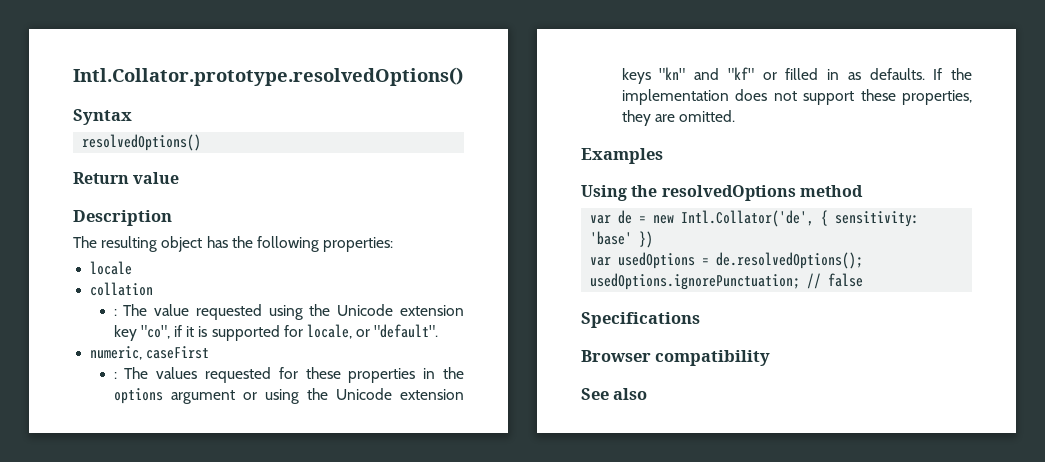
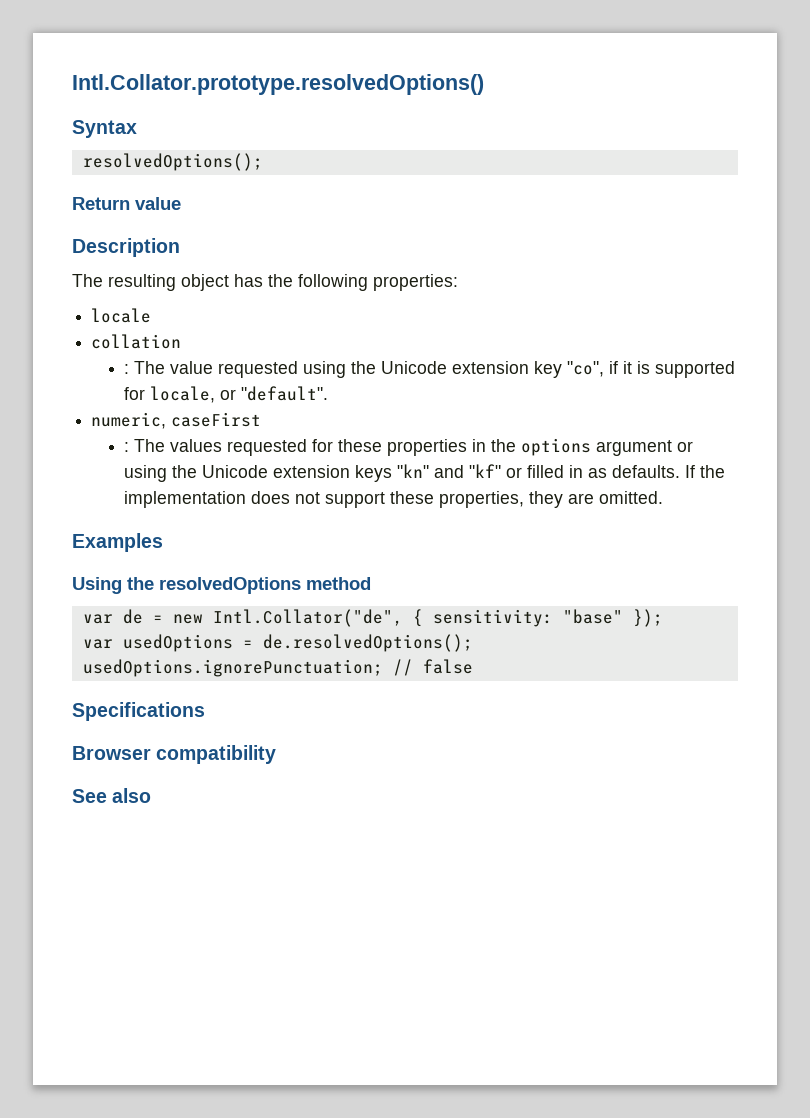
[82,134,202,151] resolvedOptions() -> [82,153,263,171] resolvedOptions();
[681,210,815,227] Intl.Collator('de', -> [212,609,403,627] Intl.Collator("de",
[590,231,654,248] 'base' }) -> [562,609,663,627] "base" });

